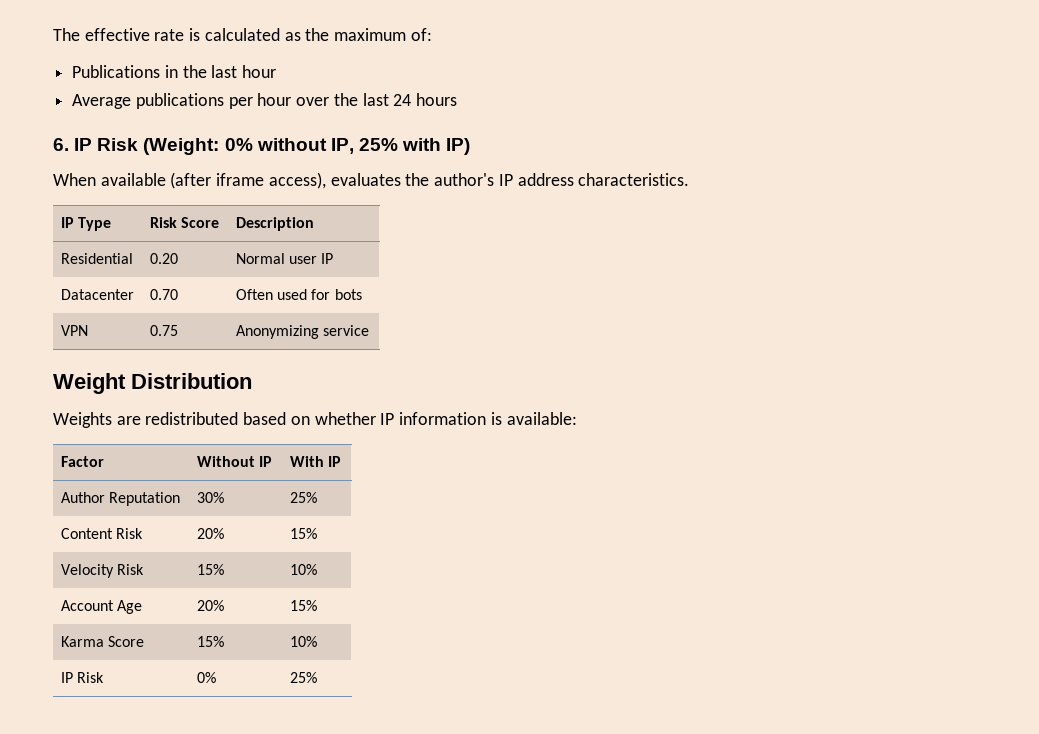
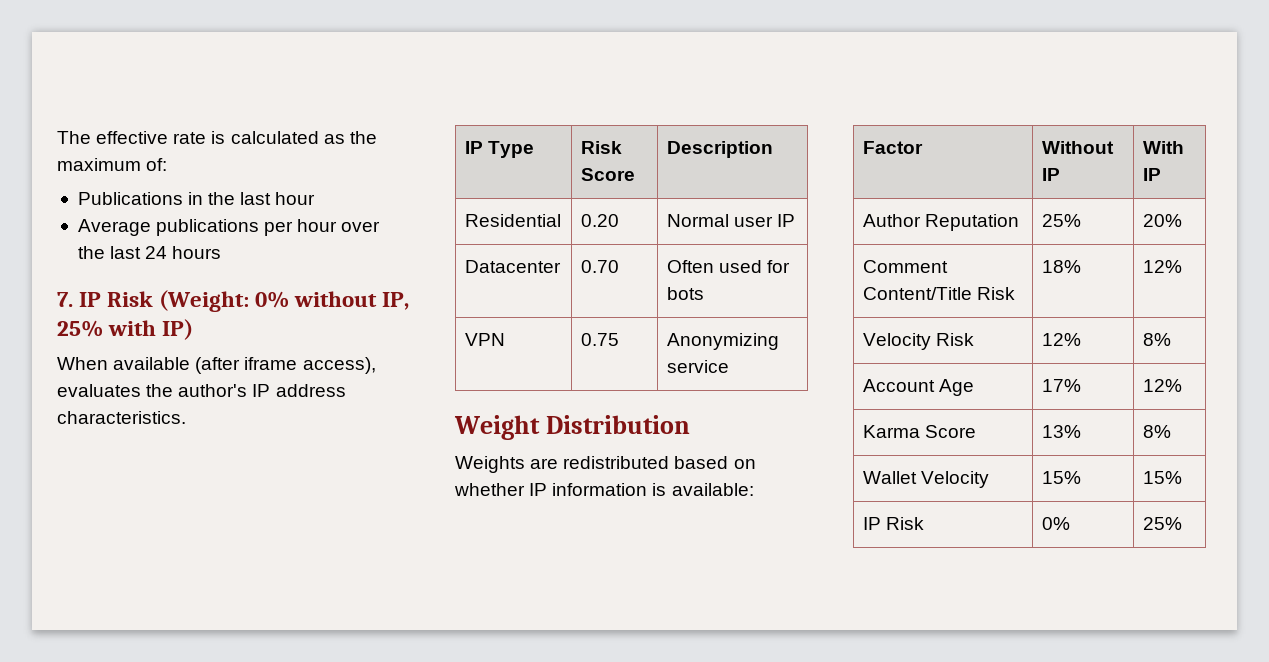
[53,138,69,151] 6. -> [57,292,73,307] 7.
[196,492,224,503] [289,492,317,503] [60,528,143,539] [196,528,224,539] [289,528,317,539] 30% | 25% // Content Risk | 20% | 15% -> [1041,214,1081,227] [1142,214,1182,227] [862,260,948,273] [862,287,1015,300] [1041,260,1081,273] [1142,260,1182,273] 25% | 20% // Comment Content/Title Risk | 18% | 12%
[196,564,224,575] [289,564,317,575] 15% | 10% -> [1041,333,1081,346] [1142,333,1171,346] 12% | 8%
[196,600,224,611] [289,600,317,611] 20% | 15% -> [1041,379,1081,392] [1142,379,1182,392] 17% | 12%
[196,636,224,647] [289,636,317,647] | 15% | 10% -> [1041,425,1081,438] [1142,425,1171,438] [862,471,989,488] [1041,471,1081,484] [1142,471,1182,484] | 13% | 8% // Wallet Velocity | 15% | 15%

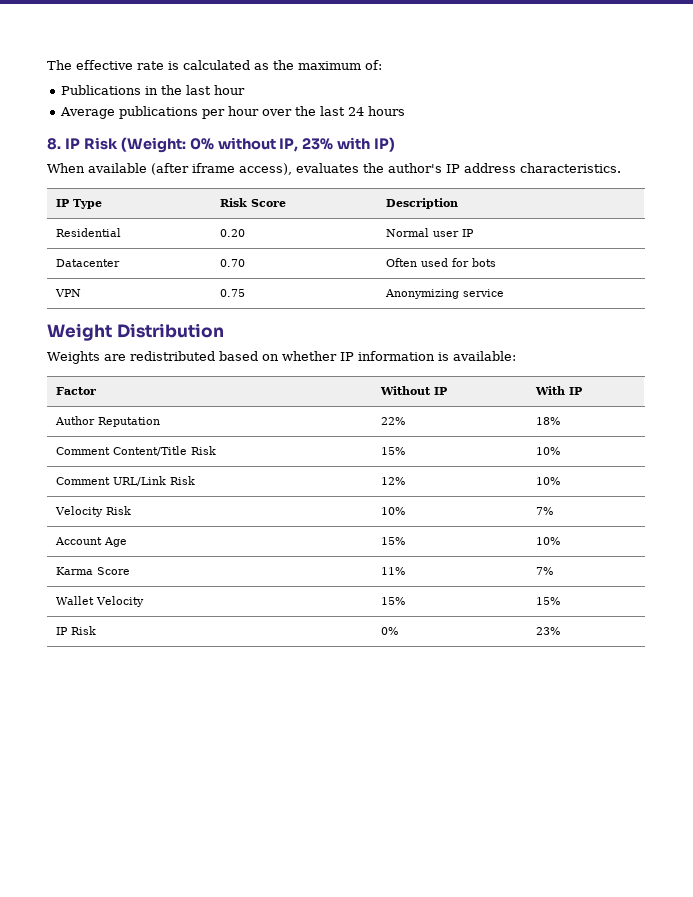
[57,292,73,307] 7. -> [47,138,61,150] 8.
[57,320,103,337] 25% -> [302,138,334,150] 23%
[1041,214,1081,227] [1142,214,1182,227] 25% | 20% -> [380,417,405,425] [535,417,560,425] 22% | 18%
[1041,260,1081,273] [1142,260,1182,273] 18% | 12% -> [380,447,405,455] [535,447,560,455] [55,476,195,486] [380,477,405,485] [535,477,560,485] 15% | 10% // Comment URL/Link Risk | 12% | 10%
[1041,333,1081,346] [1142,333,1171,346] 12% | 8% -> [380,507,405,515] [535,507,553,515] 10% | 7%
[1041,379,1081,392] [1142,379,1182,392] 17% | 12% -> [380,537,405,545] [535,537,560,545] 15% | 10%
[1041,425,1081,438] [1142,425,1171,438] 13% | 8% -> [380,567,405,575] [535,567,553,575] 11% | 7%
[1142,517,1182,530] 25% -> [535,627,560,635] 23%

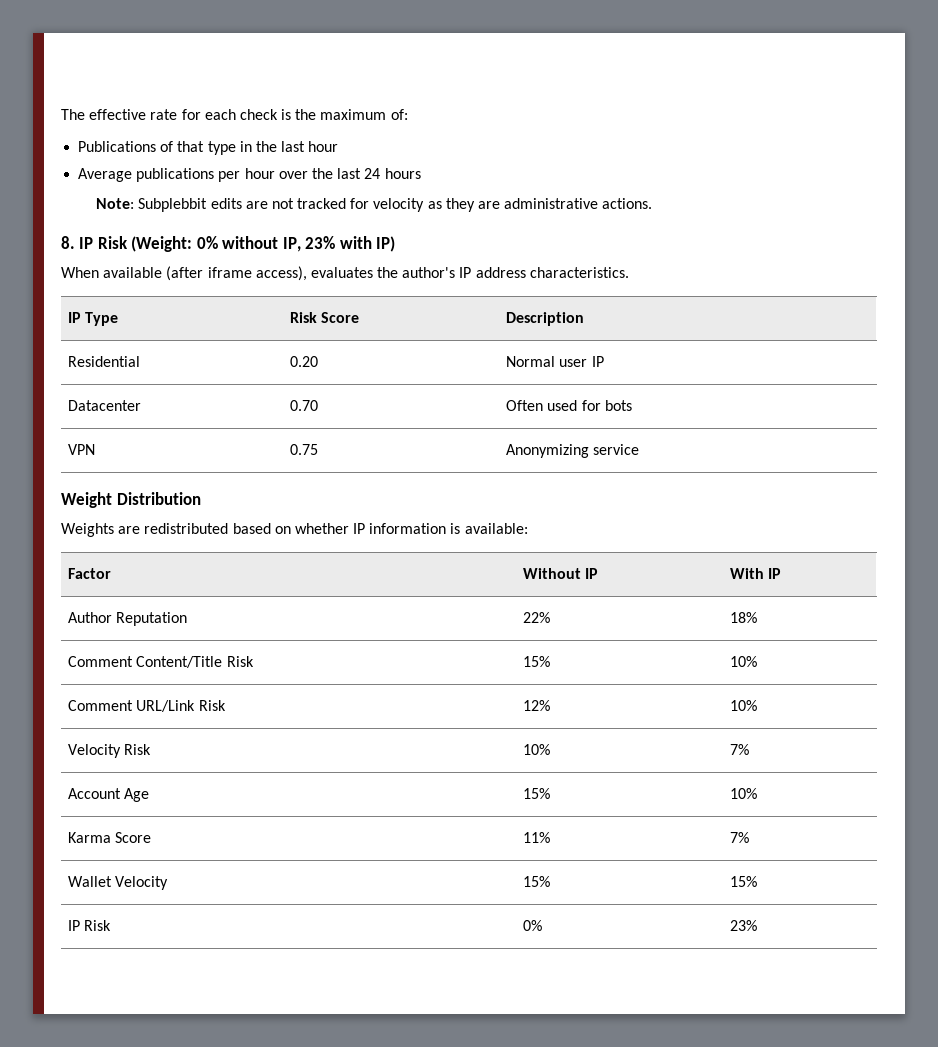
[168,60,269,70] is calculated as -> [181,109,292,120] for each check is
(141, 90) none -> [160,141,236,155] of that type
(405, 111) none -> [96,198,653,212] // Note: Subplebbit edits are not tracked for velocity as they are administrative actions.

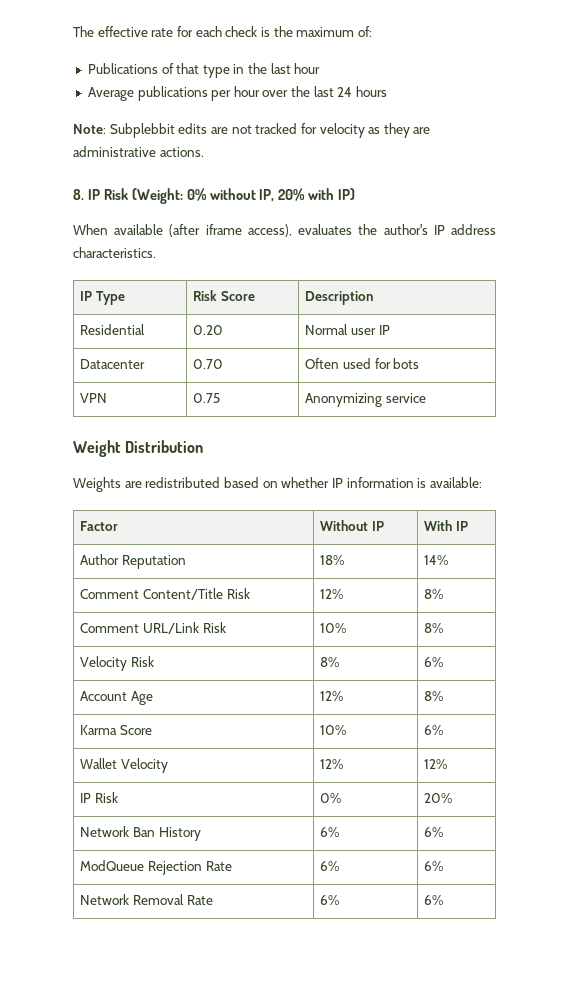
[305,236,336,249] 23% -> [278,188,306,201] 20%
[523,612,551,623] [730,612,758,623] 22% | 18% -> [320,555,345,565] [424,555,449,565] 18% | 14%
[523,656,551,667] [730,656,758,667] 15% | 10% -> [320,589,344,599] [424,589,444,599] 12% | 8%
[523,700,551,711] [730,700,758,711] 12% | 10% -> [320,623,347,633] [424,623,444,633] 10% | 8%
[523,744,551,755] [730,744,750,755] 10% | 7% -> [320,657,340,667] [424,657,444,667] 8% | 6%
[523,788,551,799] [730,788,758,799] 15% | 10% -> [320,691,344,701] [424,691,444,701] 12% | 8%
[523,832,551,843] [730,832,750,843] 11% | 7% -> [320,725,347,735] [424,725,444,735] 10% | 6%
[523,876,551,887] [730,876,758,887] 15% | 15% -> [320,759,344,769] [424,759,448,769] 12% | 12%
[730,920,758,931] 23% -> [424,793,453,803] [80,826,201,841] [320,827,340,837] [424,827,444,837] [80,860,232,875] [320,861,340,871] [424,861,444,871] [80,894,213,905] [320,895,340,905] [424,895,444,905] 20% // Network Ban History | 6% | 6% // ModQueue Rejection Rate | 6% | 6% // Network Removal Rate | 6% | 6%

